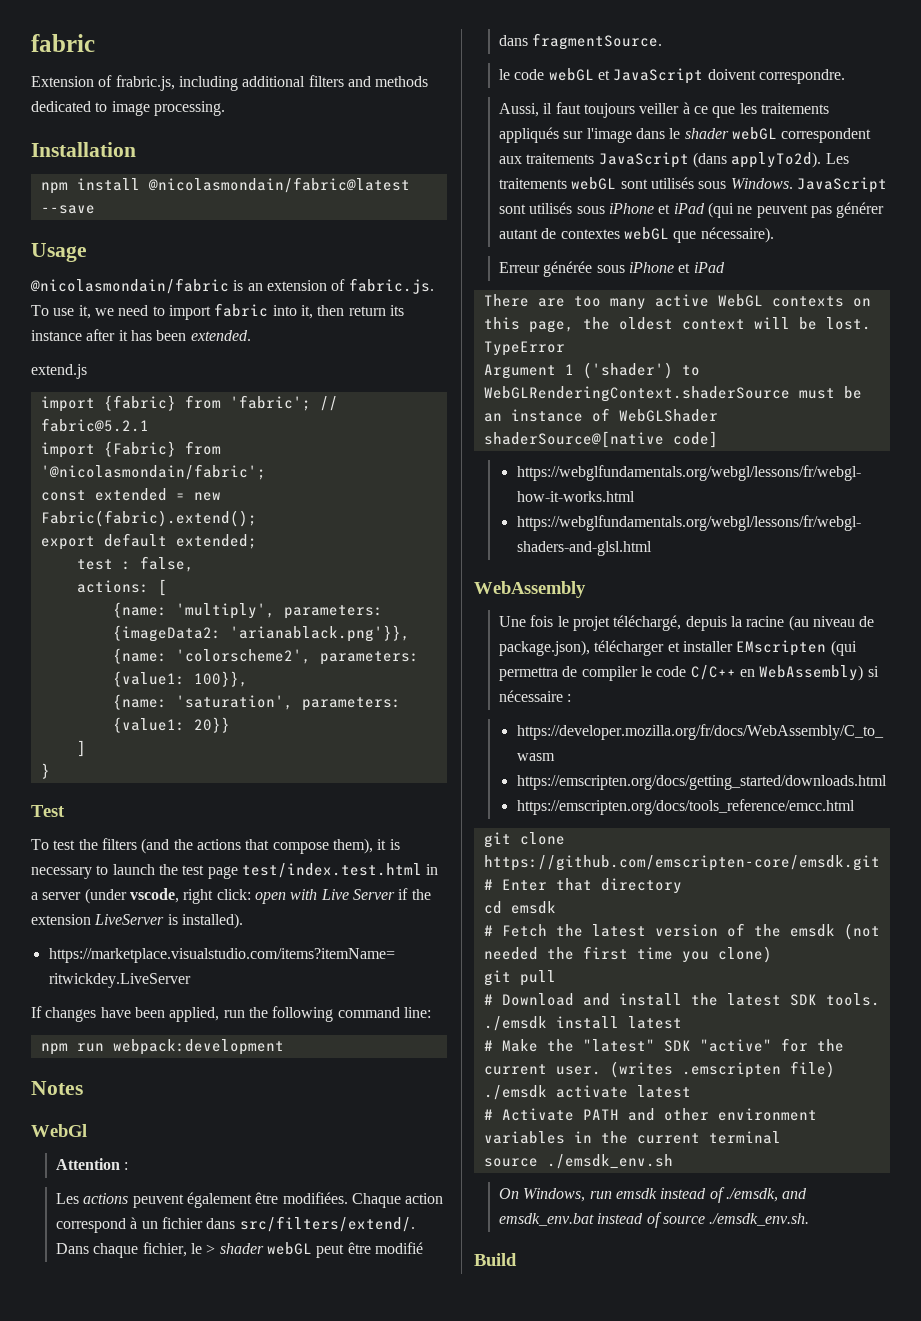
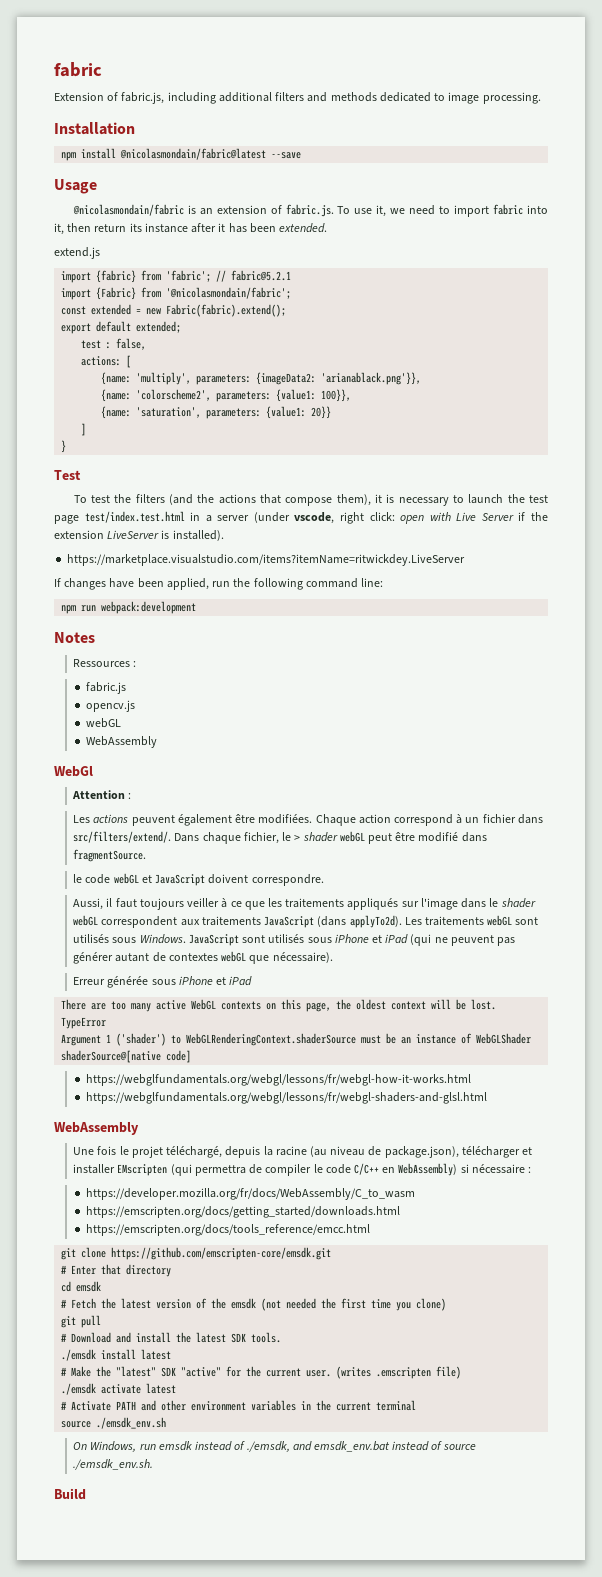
[115,75,175,91] frabric.js, -> [121,92,165,104] fabric.js,
(83, 1088) none -> [73,659,137,667] [86,682,127,694] [86,700,136,712] [86,718,122,728] [86,736,158,748] // Ressources : // fabric.js // opencv.js // webGL // WebAssembly

